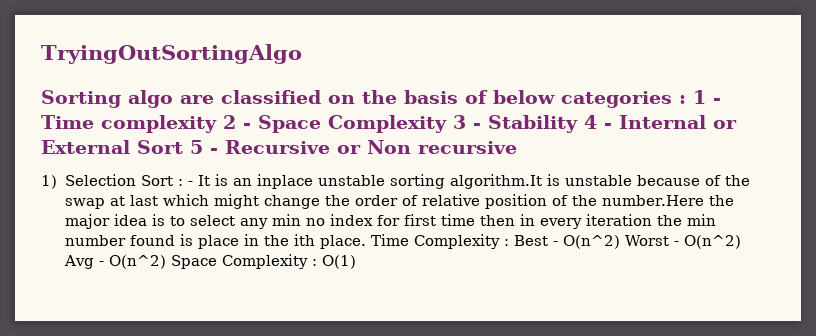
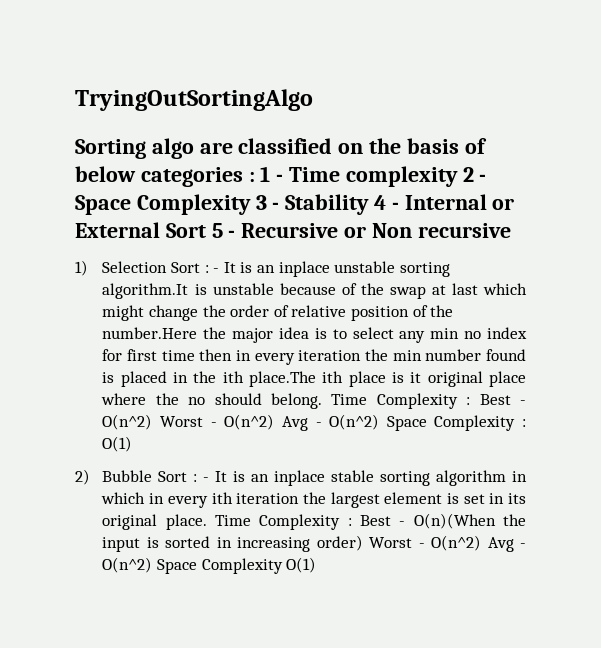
[197,235,239,249] place -> [120,371,167,387] placed
[319,235,366,249] place. -> [249,371,526,387] [101,393,323,409] place.The ith place is it original place where the no should belong.
(356, 262) none -> [75,469,527,486] [101,492,526,508] [102,513,526,530] [102,535,526,552] [102,557,317,574] // 2) Bubble Sort : - It is an inplace stable sorting algorithm in which in every ith iteration the largest element is set in its original place. Time Complexity : Best - O(n)(When the input is sorted in increasing order) Worst - O(n^2) Avg - O(n^2) Space Complexity O(1)

